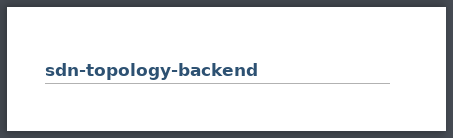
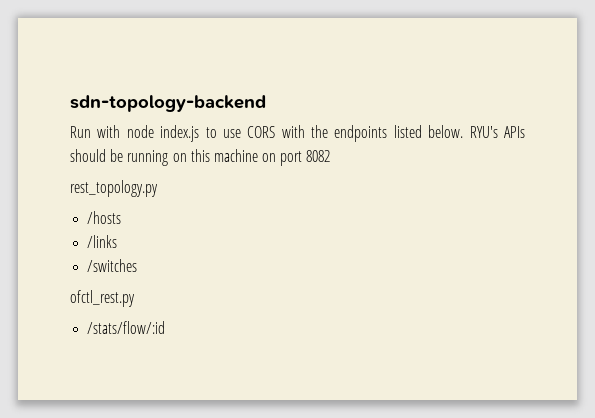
(258, 71) none -> [70,125,525,142] [70,149,331,166] [70,180,158,197] [87,211,122,224] [87,235,118,248] [87,259,138,272] [70,290,135,307] [87,321,166,334] // Run with node index.js to use CORS with the endpoints listed below. RYU's APIs should be running on this machine on port 8082 // rest_topology.py // /hosts // /links // /switches // ofctl_rest.py // /stats/flow/:id

